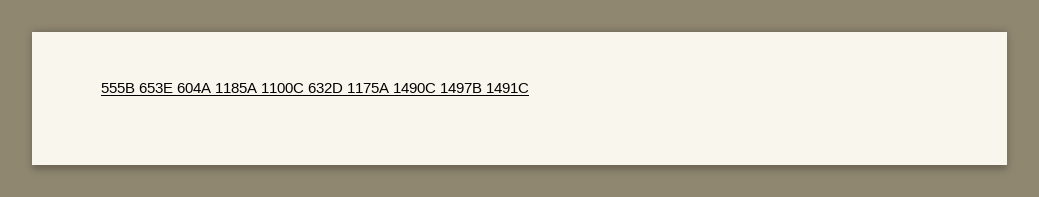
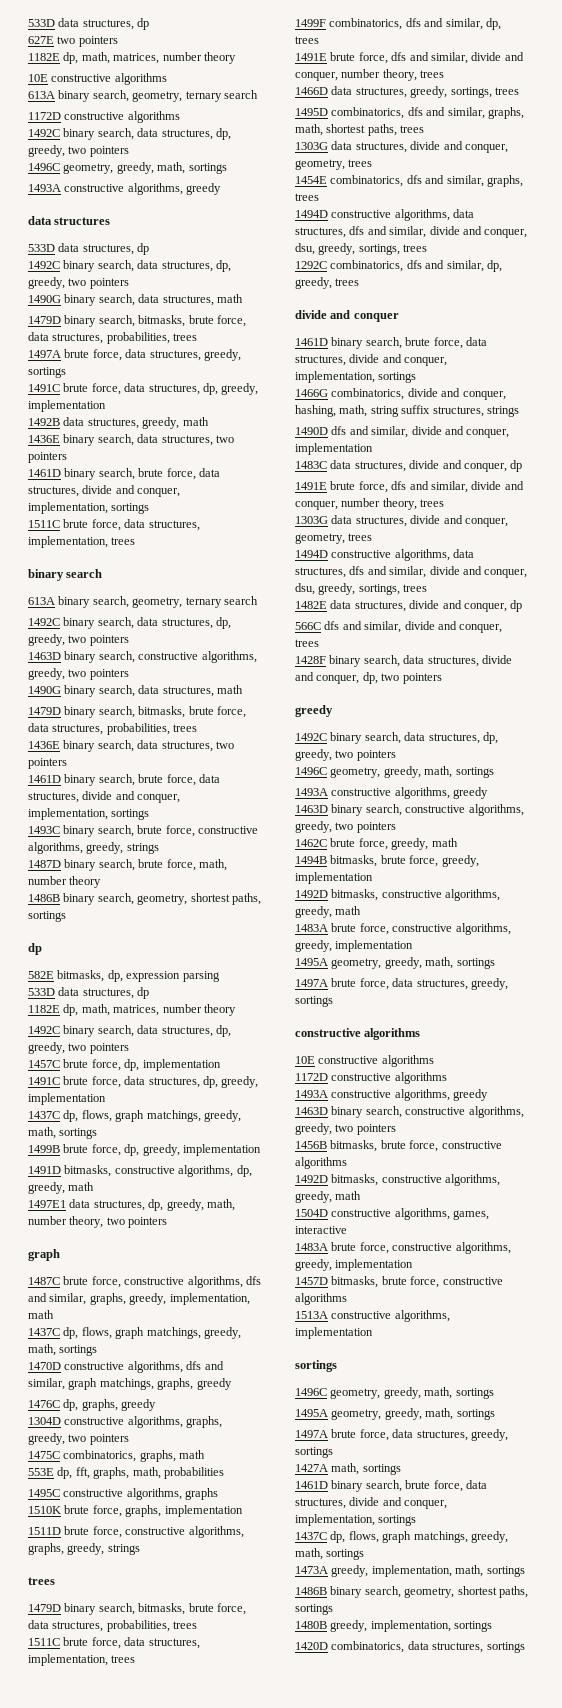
[101,83,530,93] 555B 653E 604A 1185A 1100C 632D 1175A 1490C 1497B 1491C -> [28,18,150,30] [28,36,118,47] [28,52,236,64] [28,73,167,85] [28,90,258,102] [28,111,180,123] [28,128,231,140] [28,145,129,157] [28,162,227,174] [28,183,222,195] [28,216,111,225] [28,243,150,255] [28,260,231,272] [28,277,129,289] [28,294,243,306] [28,315,246,327] [28,332,198,344] [28,349,241,361] [28,367,66,378] [28,383,259,395] [28,400,106,412] [28,417,209,429] [28,434,234,446] [28,452,67,463] [28,468,220,480] [28,485,181,497] [28,502,150,514] [28,519,200,531] [28,536,136,548] [28,569,103,581] [28,596,258,608] [28,617,231,629] [28,634,129,646] [28,651,257,663] [28,668,129,680] [28,685,243,697] [28,706,246,718] [28,723,198,735] [28,740,234,752] [28,758,67,769] [28,774,220,786] [28,791,181,803] [28,808,150,820] [28,825,258,837] [28,842,159,854] [28,859,227,871] [28,876,102,888] [28,893,261,905] [28,911,66,922] [28,943,42,955] [28,970,220,982] [28,987,150,999] [28,1004,236,1016] [28,1025,231,1037] [28,1042,129,1054] [28,1059,221,1071] [28,1076,259,1088] [28,1093,106,1105] [28,1110,241,1122] [28,1127,98,1139] [28,1144,261,1156] [28,1165,252,1177] [28,1182,95,1194] [28,1199,235,1211] [28,1216,168,1228] [28,1249,60,1261] [28,1276,261,1288] [28,1293,250,1305] [28,1310,54,1319] [28,1327,241,1339] [28,1344,98,1356] [28,1361,224,1373] [28,1378,232,1390] [28,1399,157,1411] [28,1416,223,1428] [28,1433,129,1445] [28,1450,206,1462] [28,1467,224,1479] [28,1488,219,1500] [28,1505,243,1517] [28,1526,244,1538] [28,1543,140,1555] [28,1577,55,1585] [28,1603,246,1615] [28,1620,198,1632] [28,1637,200,1649] [28,1654,136,1666] [295,18,501,30] [295,36,319,44] [295,52,524,64] [295,69,445,81] [295,86,519,98] [295,107,524,119] [295,124,425,136] [295,141,508,153] [295,159,373,170] [295,175,523,187] [295,193,319,201] [295,209,475,221] [295,226,528,238] [295,243,428,255] [295,260,502,272] [295,277,360,289] [295,310,399,322] [295,337,487,349] [295,354,448,366] [295,371,417,383] [295,388,506,400] [295,405,519,417] [295,426,510,438] [295,443,373,455] [295,460,523,472] [295,481,524,493] [295,498,445,510] [295,515,508,527] [295,533,373,544] [295,549,475,561] [295,566,528,578] [295,583,428,595] [295,600,523,612] [295,621,503,633] [295,639,319,647] [295,655,512,667] [295,672,442,684] [295,705,333,717] [295,732,498,744] [295,749,396,761] [295,766,494,778] [295,787,489,799] [295,804,524,816] [295,821,396,833] [295,838,458,850] [295,855,479,867] [295,872,373,884] [295,889,501,901] [295,906,362,918] [295,923,511,935] [295,940,414,952] [295,957,495,969] [295,978,508,990] [295,996,333,1007] [295,1028,421,1040] [295,1055,434,1067] [295,1072,447,1084] [295,1089,489,1101] [295,1106,524,1118] [295,1123,396,1135] [295,1140,502,1152] [295,1157,347,1169] [295,1174,501,1186] [295,1191,362,1203] [295,1208,490,1220] [295,1226,347,1234] [295,1242,511,1254] [295,1259,414,1271] [295,1276,503,1288] [295,1293,347,1305] [295,1310,450,1322] [295,1327,373,1339] [295,1360,337,1372] [295,1387,494,1399] [295,1408,495,1420] [295,1429,508,1441] [295,1447,333,1458] [295,1463,401,1475] [295,1480,487,1492] [295,1497,448,1509] [295,1514,417,1526] [295,1531,508,1543] [295,1548,365,1560] [295,1565,525,1577] [295,1586,528,1598] [295,1604,333,1615] [295,1620,493,1632] [295,1641,525,1653] 533D data structures, dp // 627E two pointers // 1182E dp, math, matrices, number theory // 10E constructive algorithms // 613A binary search, geometry, ternary search // 1172D constructive algorithms // 1492C binary search, data structures, dp, greedy, two pointers // 1496C geometry, greedy, math, sortings // 1493A constructive algorithms, greedy // data structures // 533D data structures, dp // 1492C binary search, data structures, dp, greedy, two pointers // 1490G binary search, data structures, math // 1479D binary search, bitmasks, brute force, data structures, probabilities, trees // 1497A brute force, data structures, greedy, sortings // 1491C brute force, data structures, dp, greedy, implementation // 1492B data structures, greedy, math // 1436E binary search, data structures, two pointers // 1461D binary search, brute force, data structures, divide and conquer, implementation, sortings // 1511C brute force, data structures, implementation, trees // binary search // 613A binary search, geometry, ternary search // 1492C binary search, data structures, dp, greedy, two pointers // 1463D binary search, constructive algorithms, greedy, two pointers // 1490G binary search, data structures, math // 1479D binary search, bitmasks, brute force, data structures, probabilities, trees // 1436E binary search, data structures, two pointers // 1461D binary search, brute force, data structures, divide and conquer, implementation, sortings // 1493C binary search, brute force, constructive algorithms, greedy, strings // 1487D binary search, brute force, math, number theory // 1486B binary search, geometry, shortest paths, sortings // dp // 582E bitmasks, dp, expression parsing // 533D data structures, dp // 1182E dp, math, matrices, number theory // 1492C binary search, data structures, dp, greedy, two pointers // 1457C brute force, dp, implementation // 1491C brute force, data structures, dp, greedy, implementation // 1437C dp, flows, graph matchings, greedy, math, sortings // 1499B brute force, dp, greedy, implementation // 1491D bitmasks, constructive algorithms, dp, greedy, math // 1497E1 data structures, dp, greedy, math, number theory, two pointers // graph // 1487C brute force, constructive algorithms, dfs and similar, graphs, greedy, implementation, math // 1437C dp, flows, graph matchings, greedy, math, sortings // 1470D constructive algorithms, dfs and similar, graph matchings, graphs, greedy // 1476C dp, graphs, greedy // 1304D constructive algorithms, graphs, greedy, two pointers // 1475C combinatorics, graphs, math // 553E dp, fft, graphs, math, probabilities // 1495C constructive algorithms, graphs // 1510K brute force, graphs, implementation // 1511D brute force, constructive algorithms, graphs, greedy, strings // trees // 1479D binary search, bitmasks, brute force, data structures, probabilities, trees // 1511C brute force, data structures, implementation, trees // 1499F combinatorics, dfs and similar, dp, trees // 1491E brute force, dfs and similar, divide and conquer, number theory, trees // 1466D data structures, greedy, sortings, trees // 1495D combinatorics, dfs and similar, graphs, math, shortest paths, trees // 1303G data structures, divide and conquer, geometry, trees // 1454E combinatorics, dfs and similar, graphs, trees // 1494D constructive algorithms, data structures, dfs and similar, divide and conquer, dsu, greedy, sortings, trees // 1292C combinatorics, dfs and similar, dp, greedy, trees // divide and conquer // 1461D binary search, brute force, data structures, divide and conquer, implementation, sortings // 1466G combinatorics, divide and conquer, hashing, math, string suffix structures, strings // 1490D dfs and similar, divide and conquer, implementation // 1483C data structures, divide and conquer, dp // 1491E brute force, dfs and similar, divide and conquer, number theory, trees // 1303G data structures, divide and conquer, geometry, trees // 1494D constructive algorithms, data structures, dfs and similar, divide and conquer, dsu, greedy, sortings, trees // 1482E data structures, divide and conquer, dp // 566C dfs and similar, divide and conquer, trees // 1428F binary search, data structures, divide and conquer, dp, two pointers // greedy // 1492C binary search, data structures, dp, greedy, two pointers // 1496C geometry, greedy, math, sortings // 1493A constructive algorithms, greedy // 1463D binary search, constructive algorithms, greedy, two pointers // 1462C brute force, greedy, math // 1494B bitmasks, brute force, greedy, implementation // 1492D bitmasks, constructive algorithms, greedy, math // 1483A brute force, constructive algorithms, greedy, implementation // 1495A geometry, greedy, math, sortings // 1497A brute force, data structures, greedy, sortings // constructive algorithms // 10E constructive algorithms // 1172D constructive algorithms // 1493A constructive algorithms, greedy // 1463D binary search, constructive algorithms, greedy, two pointers // 1456B bitmasks, brute force, constructive algorithms // 1492D bitmasks, constructive algorithms, greedy, math // 1504D constructive algorithms, games, interactive // 1483A brute force, constructive algorithms, greedy, implementation // 1457D bitmasks, brute force, constructive algorithms // 1513A constructive algorithms, implementation // sortings // 1496C geometry, greedy, math, sortings // 1495A geometry, greedy, math, sortings // 1497A brute force, data structures, greedy, sortings // 1427A math, sortings // 1461D binary search, brute force, data structures, divide and conquer, implementation, sortings // 1437C dp, flows, graph matchings, greedy, math, sortings // 1473A greedy, implementation, math, sortings // 1486B binary search, geometry, shortest paths, sortings // 1480B greedy, implementation, sortings // 1420D combinatorics, data structures, sortings

